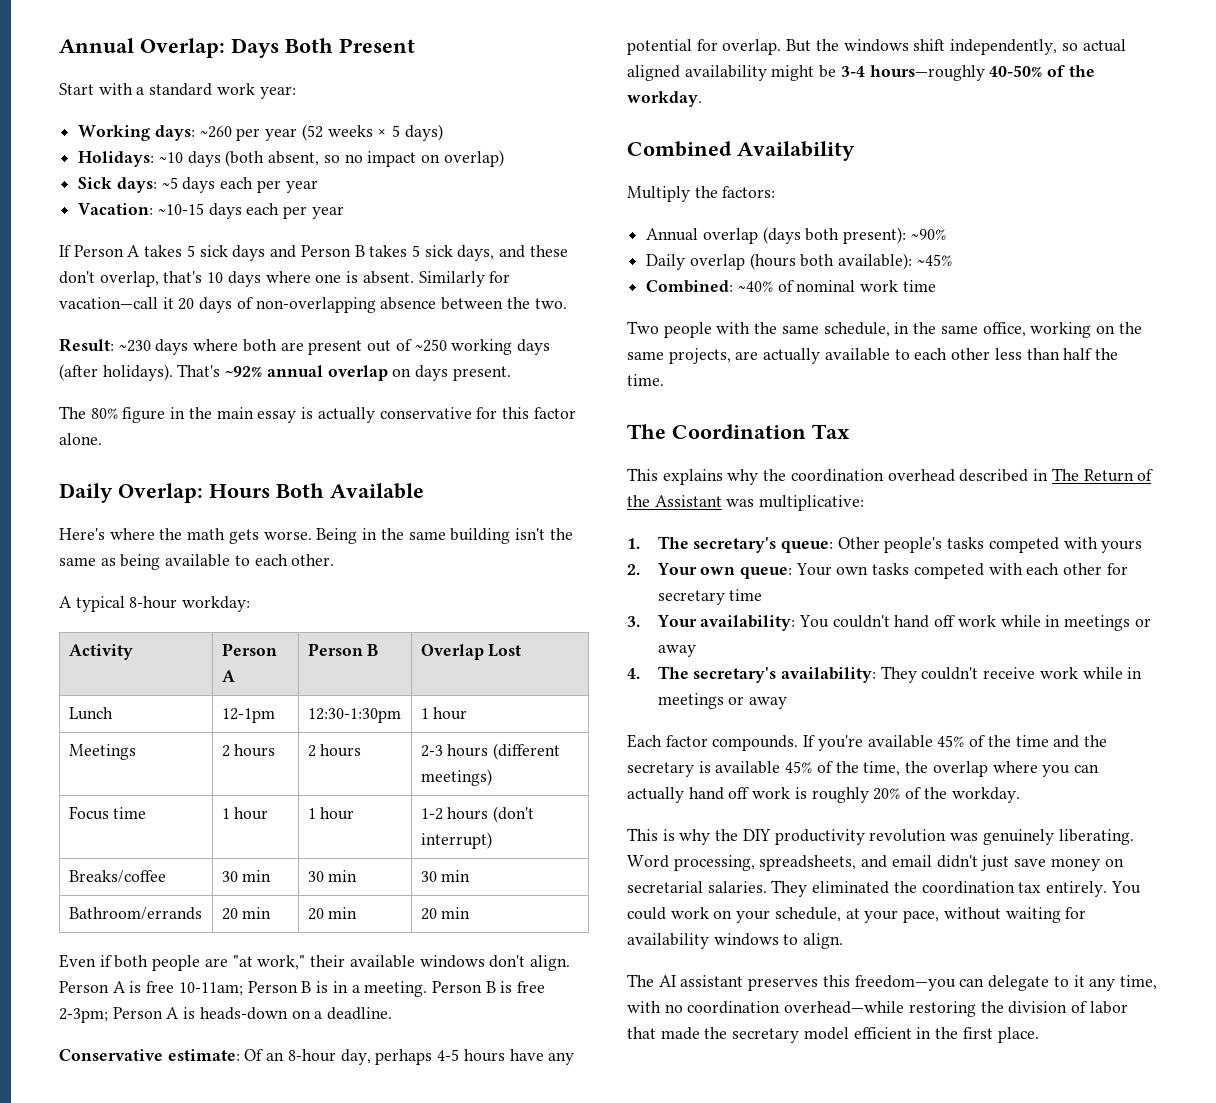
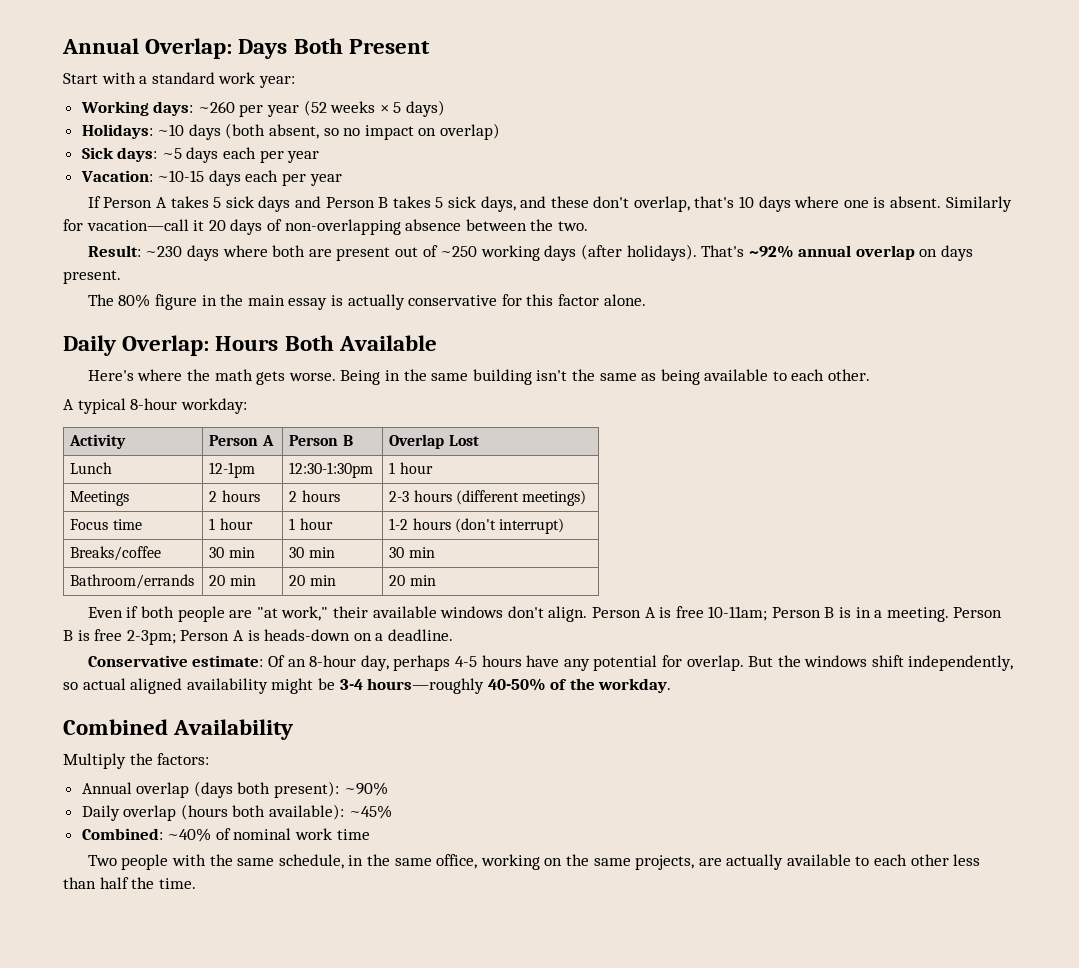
[627,424,850,439] [627,468,1154,485] [627,495,865,511] [627,536,1143,553] [627,563,1128,579] [657,589,763,605] [627,615,1151,631] [657,645,696,657] [627,666,1143,683] [657,693,788,709] [627,734,1107,751] [627,761,1099,777] [627,787,1020,803] [627,828,1134,845] [627,855,1124,871] [627,880,1141,897] [627,907,1087,923] [627,933,844,949] [627,974,1157,991] [627,1001,1128,1017] [627,1027,1039,1043] // The Coordination Tax // This explains why the coordination overhead described in The Return of the Assistant was multiplicative: // 1. The secretary's queue: Other people's tasks competed with yours // 2. Your own queue: Your own tasks competed with each other for secretary time // 3. Your availability: You couldn't hand off work while in meetings or away // 4. The secretary's availability: They couldn't receive work while in meetings or away // Each factor compounds. If you're available 45% of the time and the secretary is available 45% of the time, the overlap where you can actually hand off work is roughly 20% of the workday. // This is why the DIY productivity revolution was genuinely liberating. Word processing, spreadsheets, and email didn't just save money on secretarial salaries. They eliminated the coordination tax entirely. You could work on your schedule, at your pace, without waiting for availability windows to align. // The AI assistant preserves this freedom—you can delegate to it any time, with no coordination overhead—while restoring the division of labor that made the secretary model efficient in the first place. -> (196, 883) none

